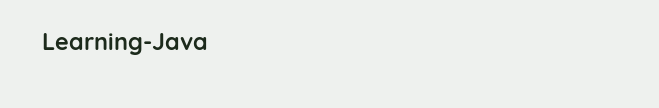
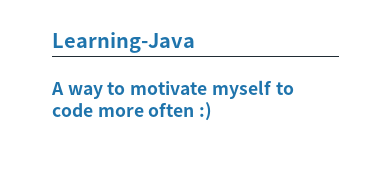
(208, 44) none -> [51,80,294,99] [52,102,213,121] // A way to motivate myself to code more often :)

